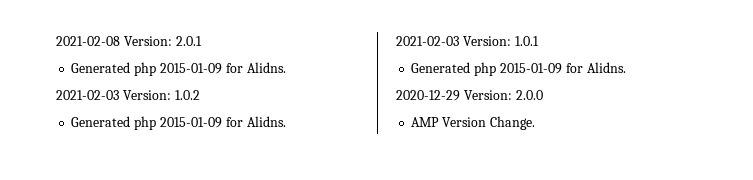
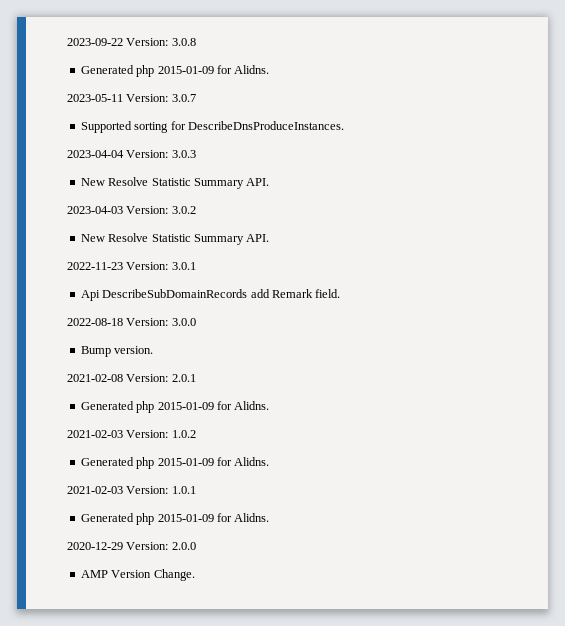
(56, 41) none -> [67,38,196,46] [80,65,270,77] [67,94,196,102] [80,121,344,133] [67,150,196,158] [80,177,270,189] [67,206,196,214] [80,233,270,245] [67,262,196,270] [80,289,341,301] [67,318,196,326] [80,346,154,357] 2023-09-22 Version: 3.0.8 // Generated php 2015-01-09 for Alidns. // 2023-05-11 Version: 3.0.7 // Supported sorting for DescribeDnsProduceInstances. // 2023-04-04 Version: 3.0.3 // New Resolve Statistic Summary API. // 2023-04-03 Version: 3.0.2 // New Resolve Statistic Summary API. // 2022-11-23 Version: 3.0.1 // Api DescribeSubDomainRecords add Remark field. // 2022-08-18 Version: 3.0.0 // Bump version. //

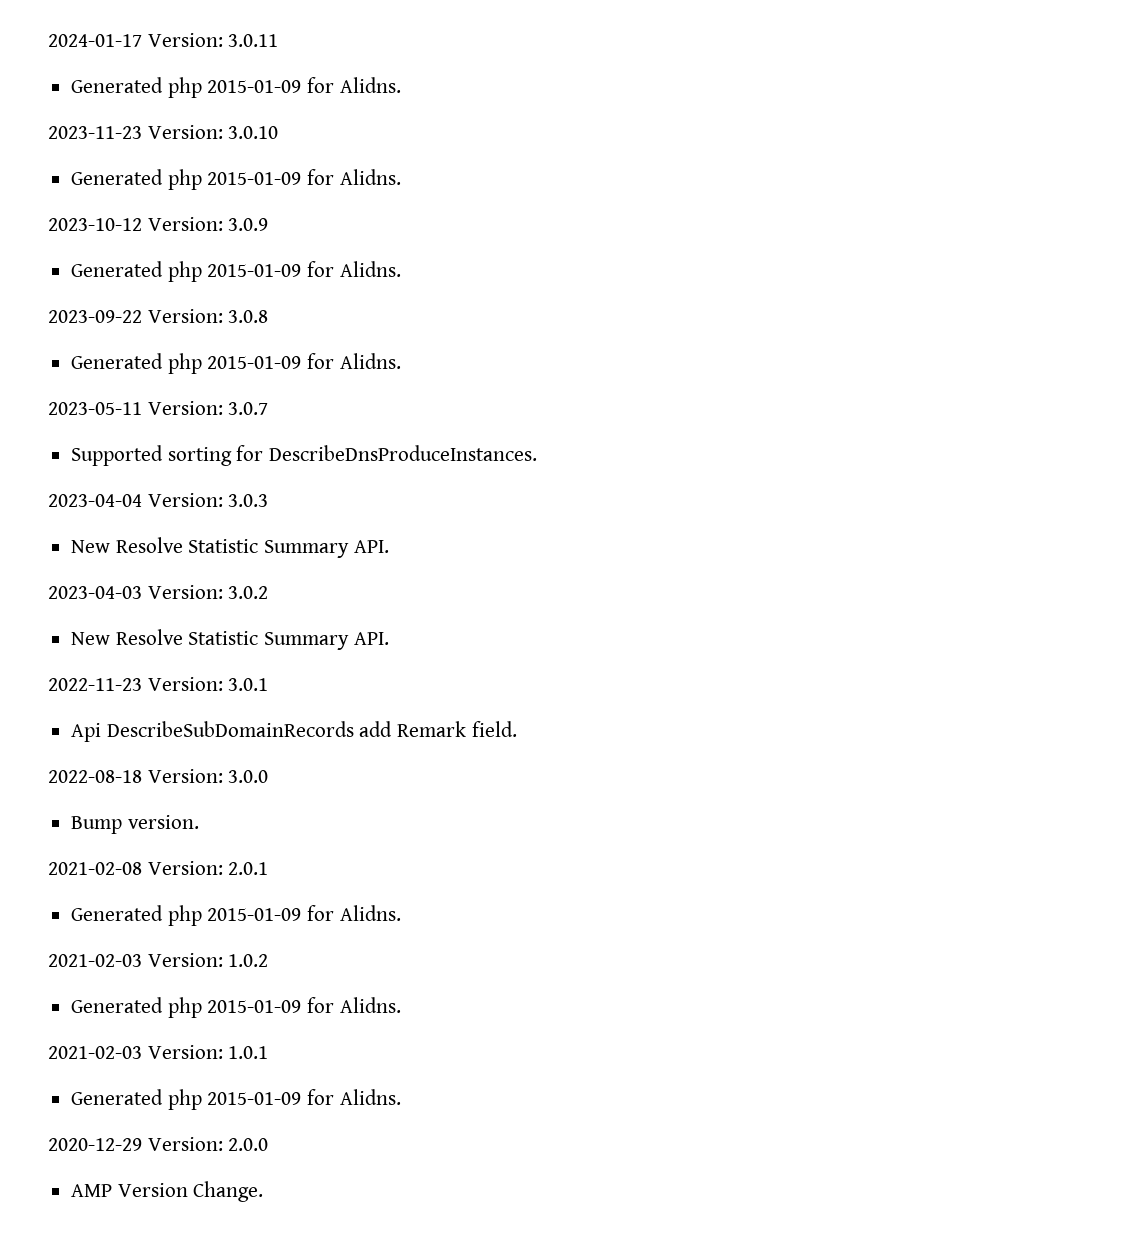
(67, 42) none -> [48,33,279,47] [71,77,401,98] [48,125,279,139] [71,169,401,190] [48,217,269,231] [71,261,401,282] 2024-01-17 Version: 3.0.11 // Generated php 2015-01-09 for Alidns. // 2023-11-23 Version: 3.0.10 // Generated php 2015-01-09 for Alidns. // 2023-10-12 Version: 3.0.9 // Generated php 2015-01-09 for Alidns. //

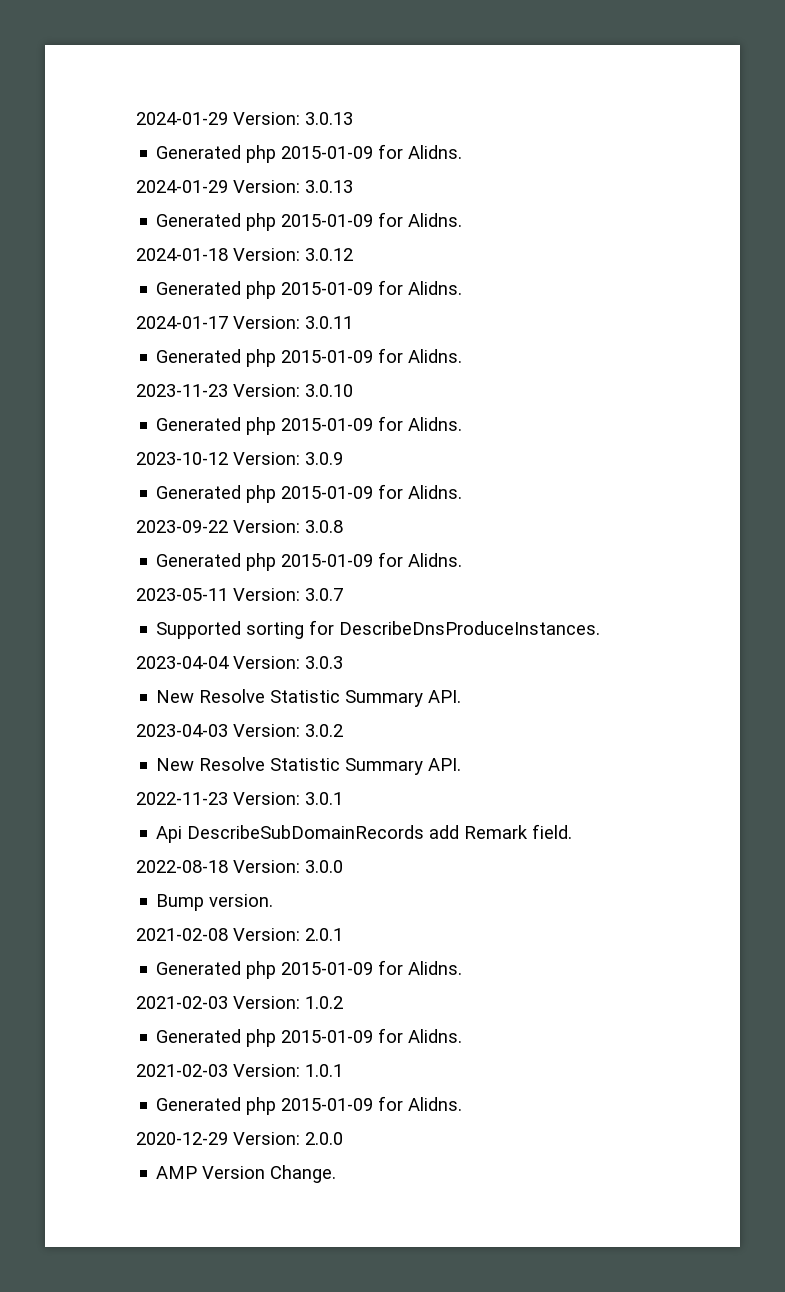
(48, 40) none -> [136,112,353,125] [156,144,463,163] [136,180,353,193] [156,212,463,231] [136,248,353,261] [156,280,463,299] 2024-01-29 Version: 3.0.13 // Generated php 2015-01-09 for Alidns. // 2024-01-29 Version: 3.0.13 // Generated php 2015-01-09 for Alidns. // 2024-01-18 Version: 3.0.12 // Generated php 2015-01-09 for Alidns. //

